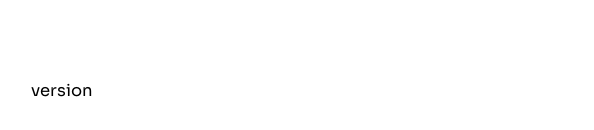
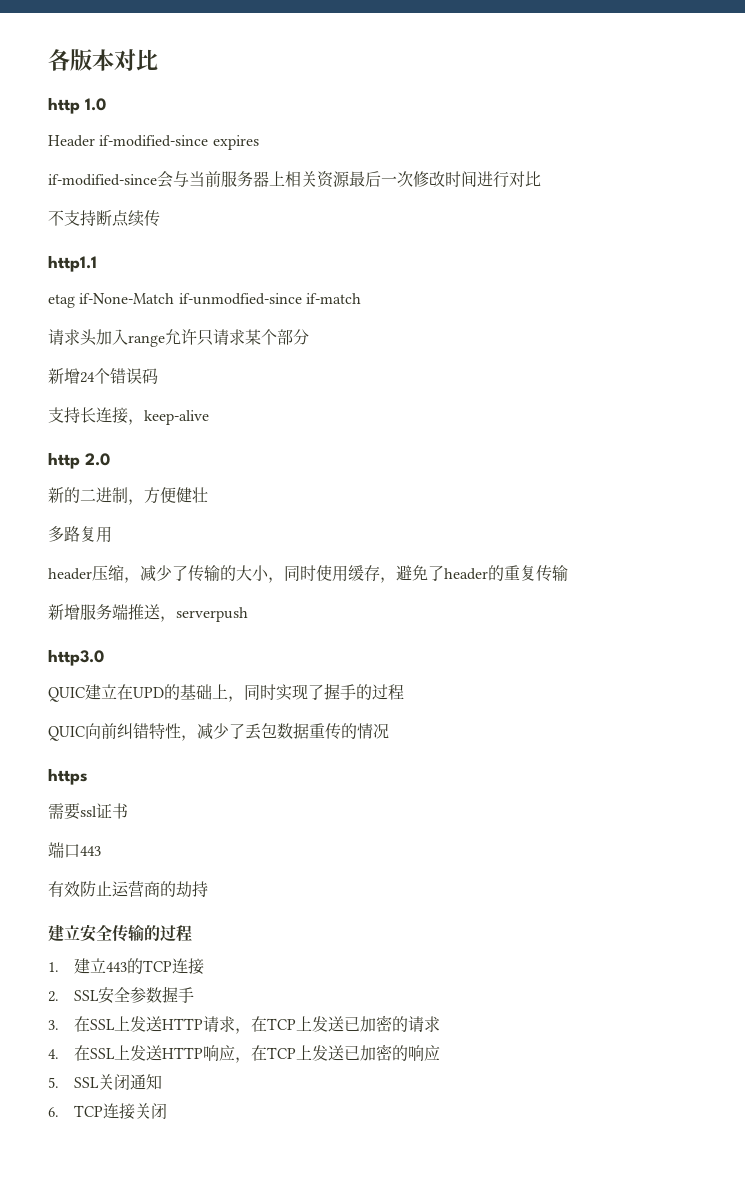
[31,83,93,97] version -> [48,49,158,71] [48,97,106,114] [48,135,259,150] [48,171,541,188] [48,210,160,227] [48,255,97,272] [48,293,361,308] [48,329,309,347] [48,368,158,384] [48,407,209,425] [48,452,110,469] [48,487,208,505] [48,526,112,543] [48,565,568,583] [48,604,248,622] [48,649,104,666] [48,683,404,702] [48,723,389,741] [48,768,88,785] [48,803,128,820] [48,842,101,858] [48,880,208,898] [48,924,192,942] [48,958,204,975] [48,986,194,1004] [48,1015,440,1034] [48,1044,440,1063] [48,1074,162,1090] [48,1103,167,1120] 各版本对比 // http 1.0 // Header if-modified-since expires // if-modified-since会与当前服务器上相关资源最后一次修改时间进行对比 // 不支持断点续传 // http1.1 // etag if-None-Match if-unmodfied-since if-match // 请求头加入range允许只请求某个部分 // 新增24个错误码 // 支持长连接，keep-alive // http 2.0 // 新的二进制，方便健壮 // 多路复用 // header压缩，减少了传输的大小，同时使用缓存，避免了header的重复传输 // 新增服务端推送，serverpush // http3.0 // QUIC建立在UPD的基础上，同时实现了握手的过程 // QUIC向前纠错特性，减少了丢包数据重传的情况 // https // 需要ssl证书 // 端口443 // 有效防止运营商的劫持 // 建立安全传输的过程 // 1.建立443的TCP连接 // 2. SSL安全参数握手 // 3.在SSL上发送HTTP请求，在TCP上发送已加密的请求 // 4.在SSL上发送HTTP响应，在TCP上发送已加密的响应 // 5. SSL关闭通知 // 6. TCP连接关闭

